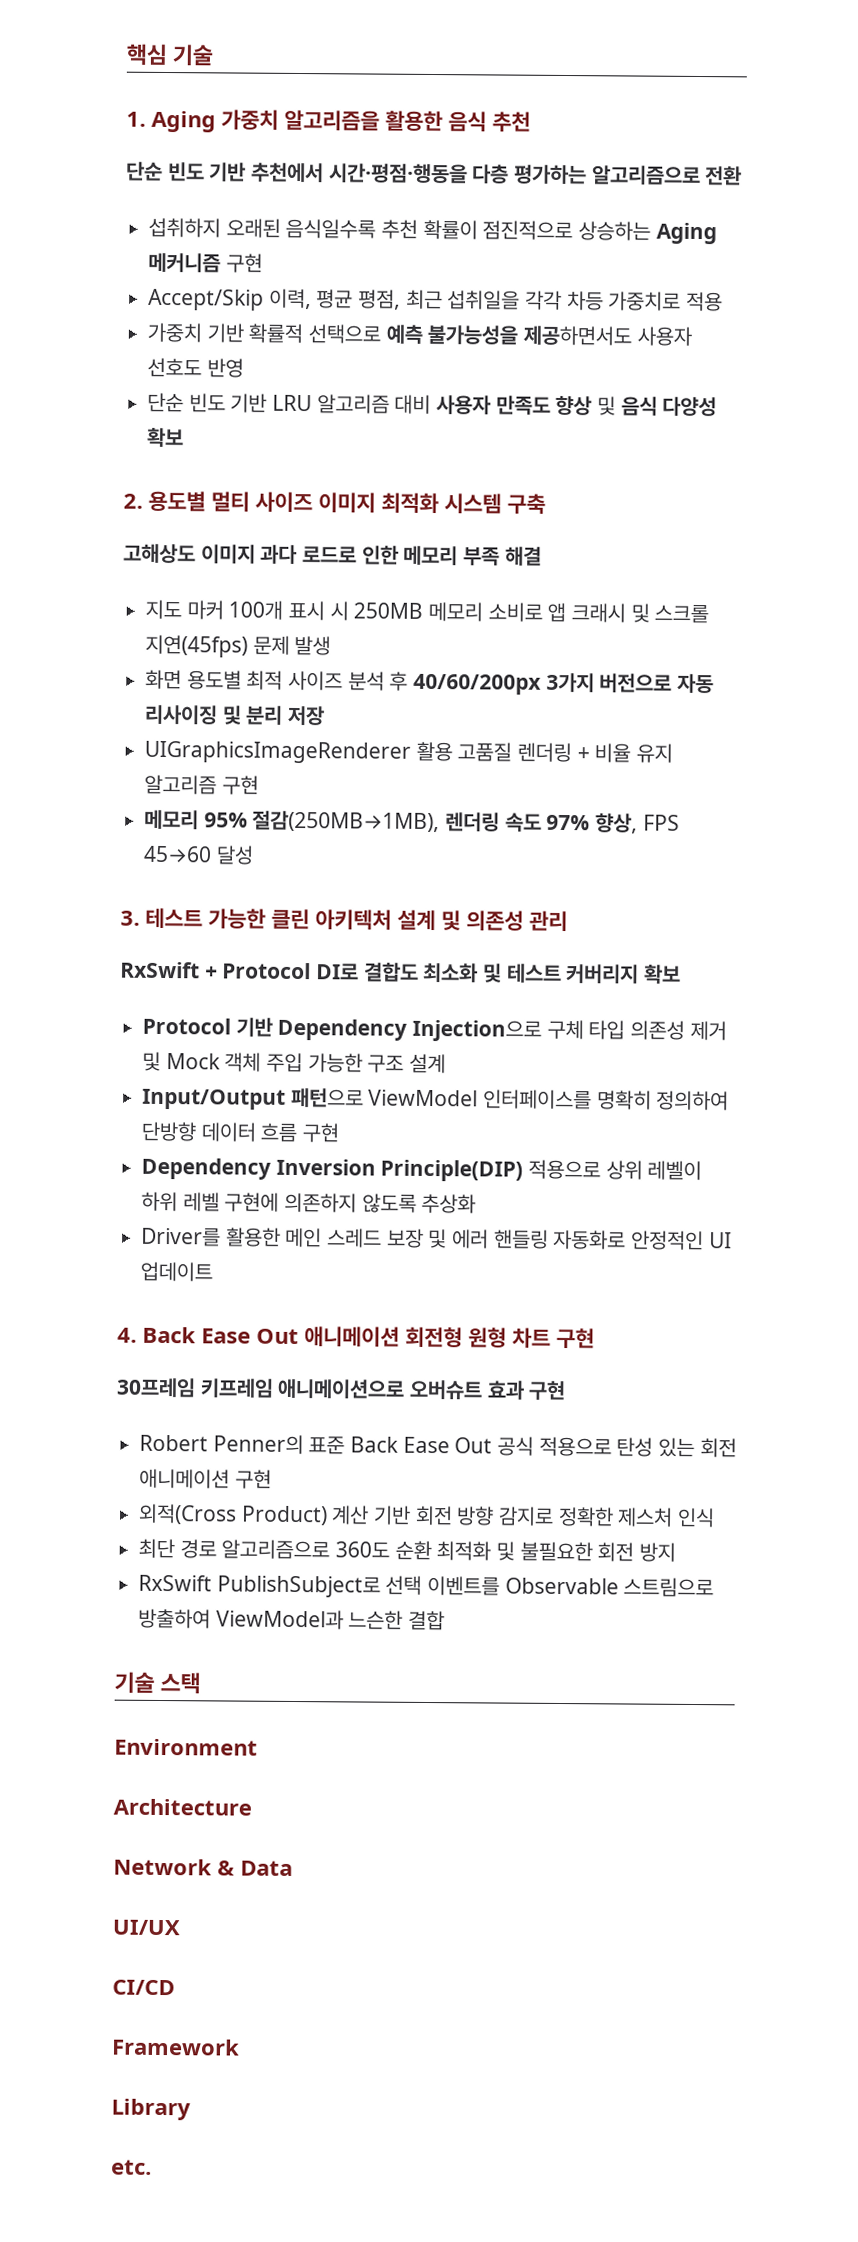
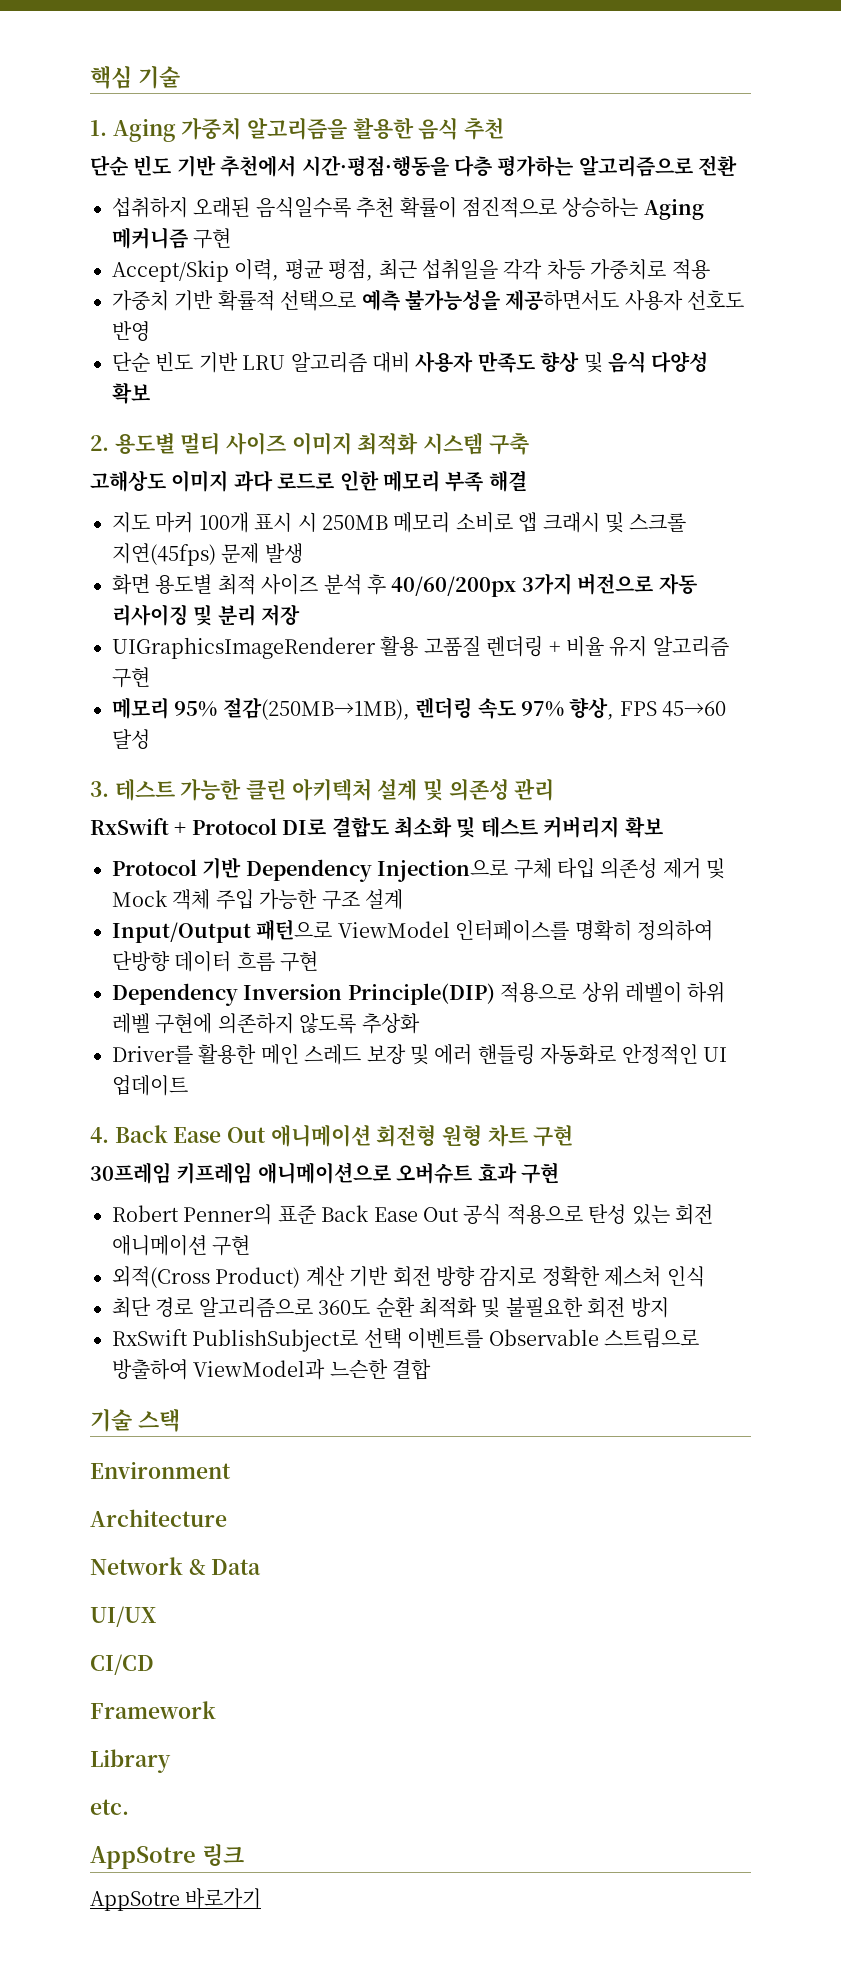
(152, 2167) none -> [90,1844,244,1869] [90,1888,262,1911] // AppSotre 링크 // AppSotre 바로가기

